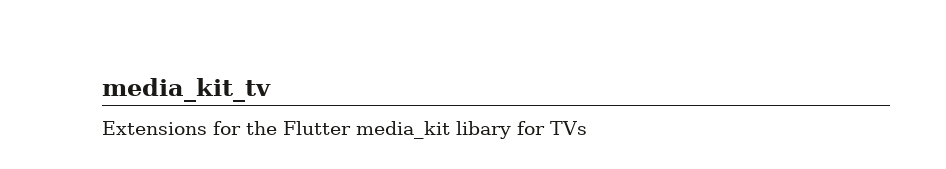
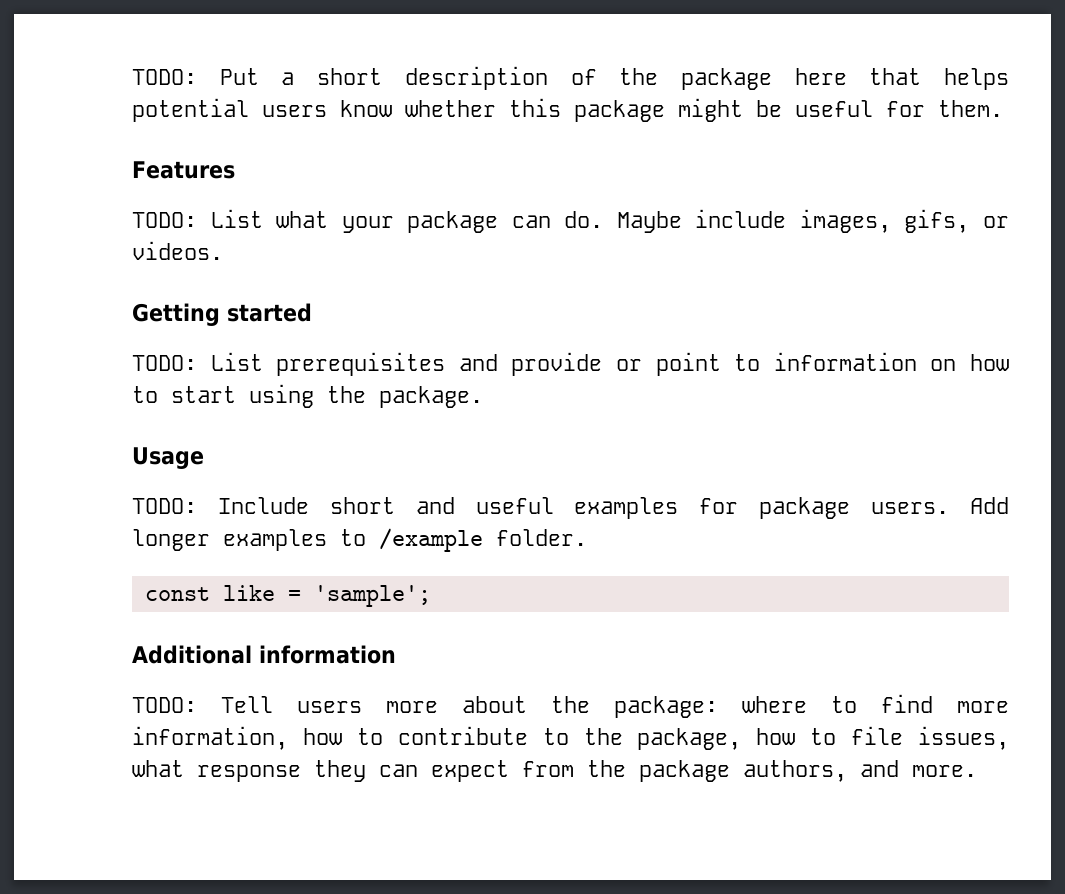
[102,78,271,102] [102,121,587,139] media_kit_tv // Extensions for the Flutter media_kit libary for TVs -> [132,66,1010,90] [132,98,1003,122] [132,161,235,179] [132,209,1009,233] [132,241,223,260] [132,303,312,326] [132,352,1010,376] [132,384,483,408] [132,447,204,469] [132,497,1010,519] [132,528,587,552] [144,585,431,607] [132,645,396,664] [132,694,1009,718] [132,726,1009,750] [132,760,977,782] TODO: Put a short description of the package here that helps potential users know whether this package might be useful for them. // Features // TODO: List what your package can do. Maybe include images, gifs, or videos. // Getting started // TODO: List prerequisites and provide or point to information on how to start using the package. // Usage // TODO: Include short and useful examples for package users. Add longer examples to /example folder. // const like = 'sample'; // Additional information // TODO: Tell users more about the package: where to find more information, how to contribute to the package, how to file issues, what response they can expect from the package authors, and more.

